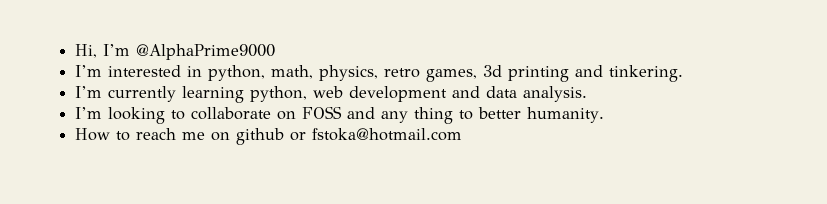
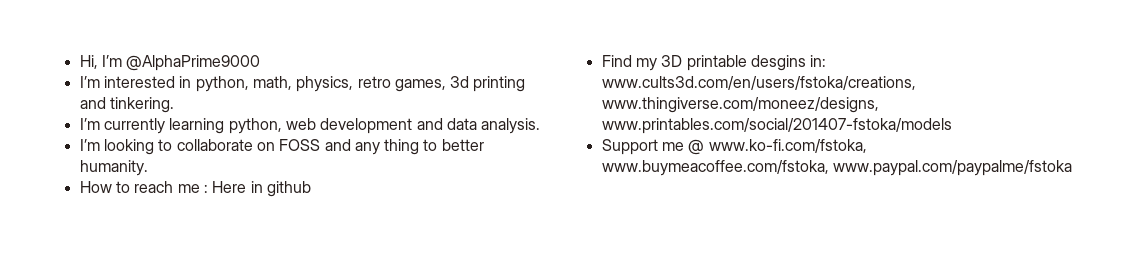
[211,128,463,145] on github or fstoka@hotmail.com -> [203,181,311,197] [601,55,827,71] [601,76,916,90] [601,97,879,113] [601,118,952,134] [601,139,867,155] [601,160,1072,176] : Here in github // Find my 3D printable desgins in: www.cults3d.com/en/users/fstoka/creations, www.thingiverse.com/moneez/designs, www.printables.com/social/201407-fstoka/models // Support me @ www.ko-fi.com/fstoka, www.buymeacoffee.com/fstoka, www.paypal.com/paypalme/fstoka

